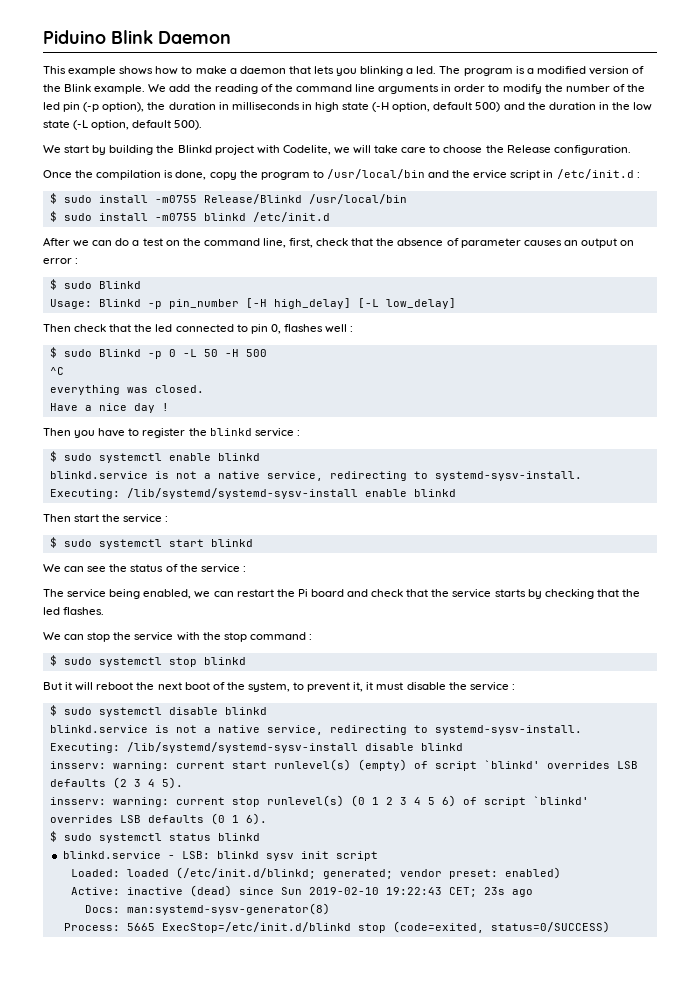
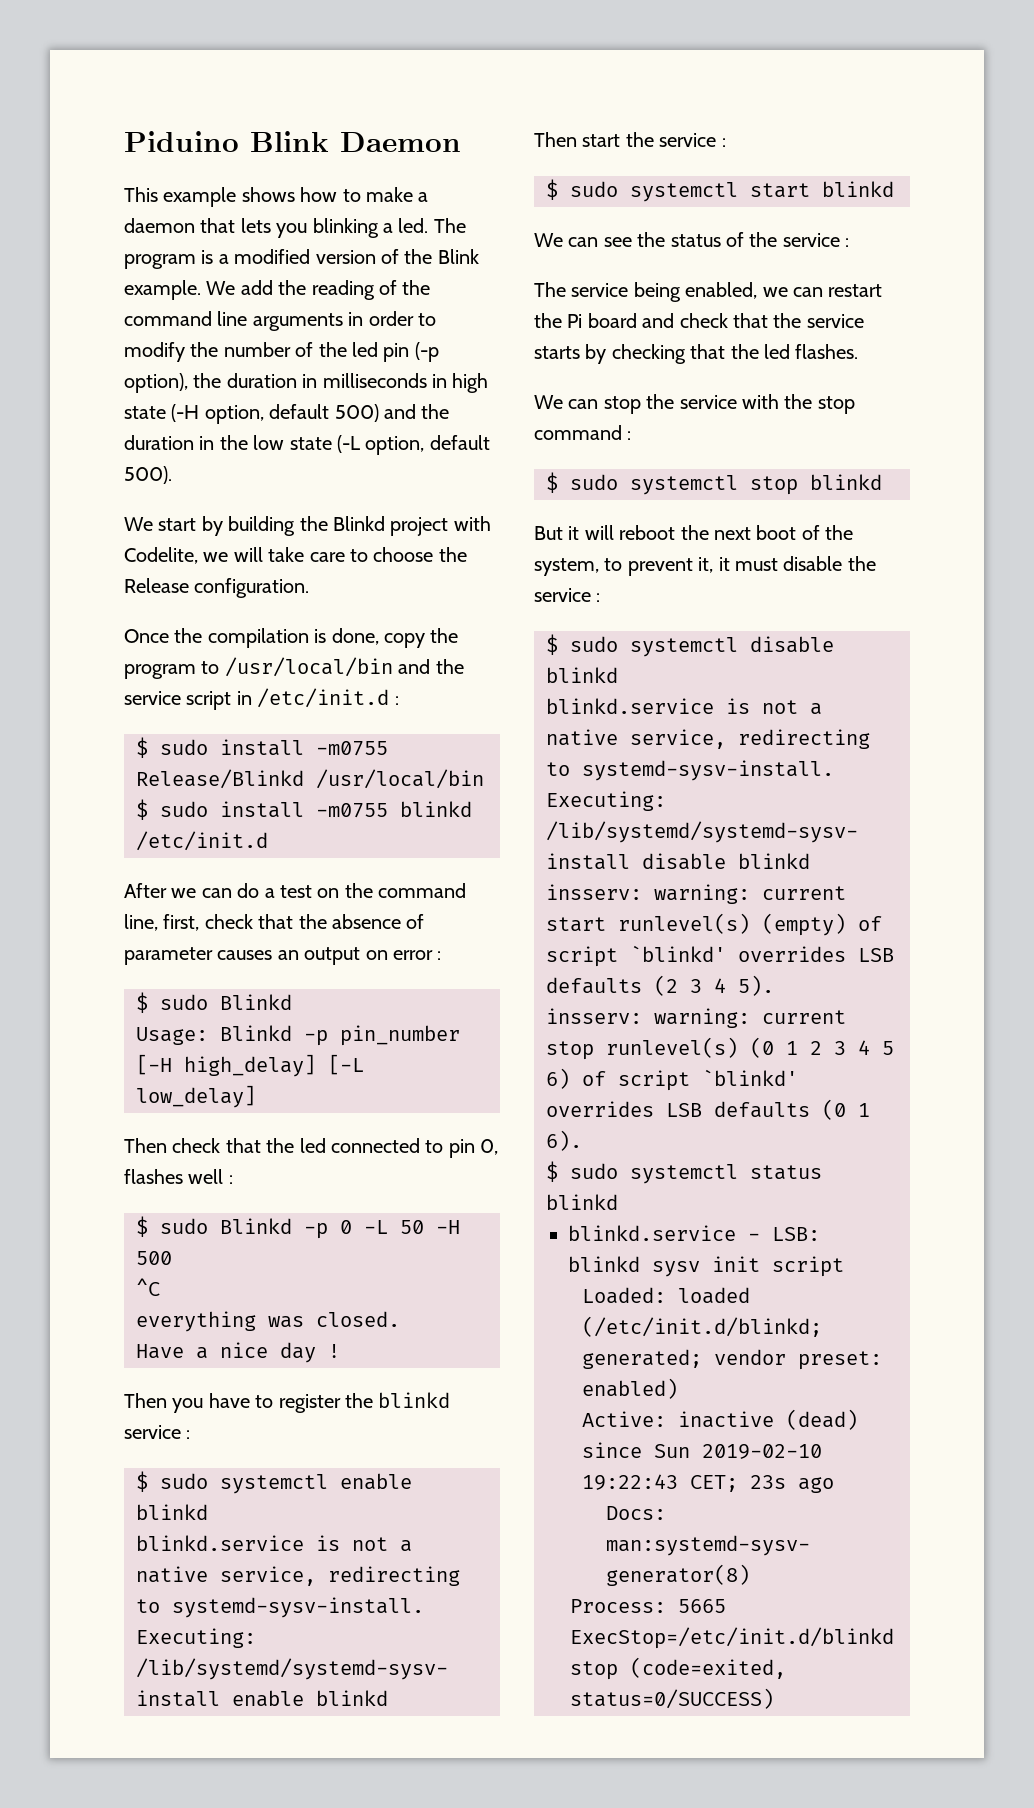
[473,170,508,179] ervice -> [124,691,181,705] service

